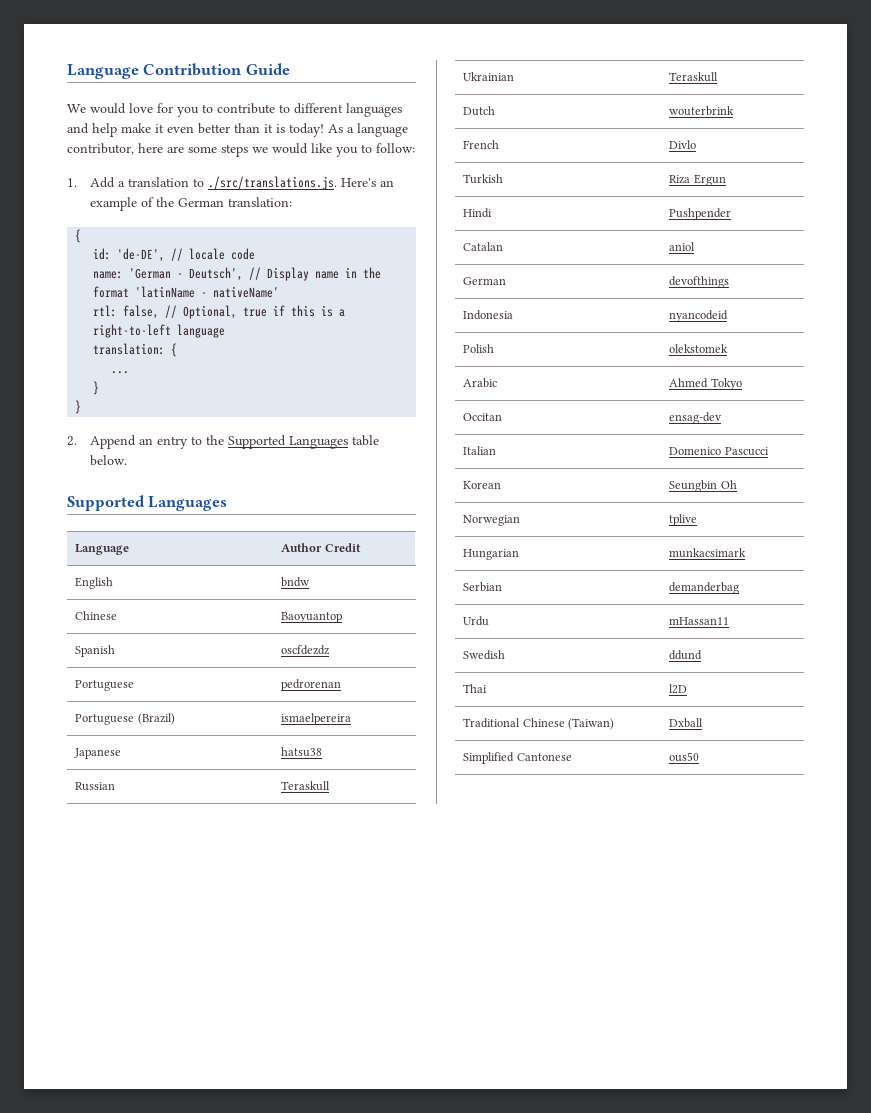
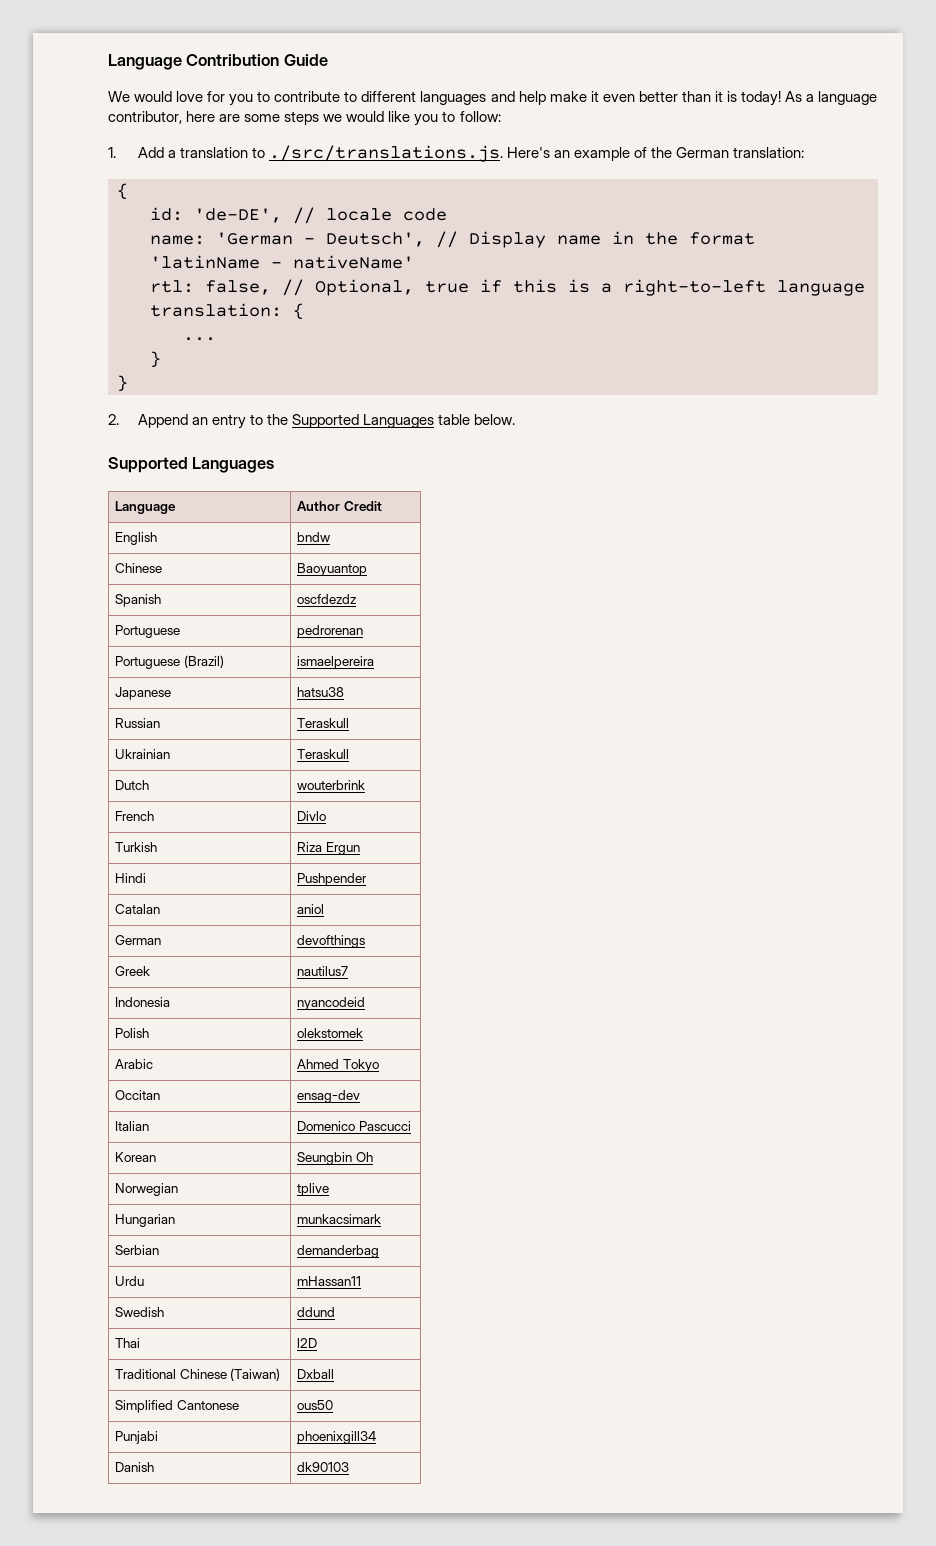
(730, 282) none -> [115,966,151,976] [297,966,349,976] // Greek | nautilus7
(700, 757) none -> [115,1431,159,1444] [297,1431,377,1444] [115,1462,155,1472] [297,1462,350,1472] // Punjabi | phoenixgill34 // Danish | dk90103

